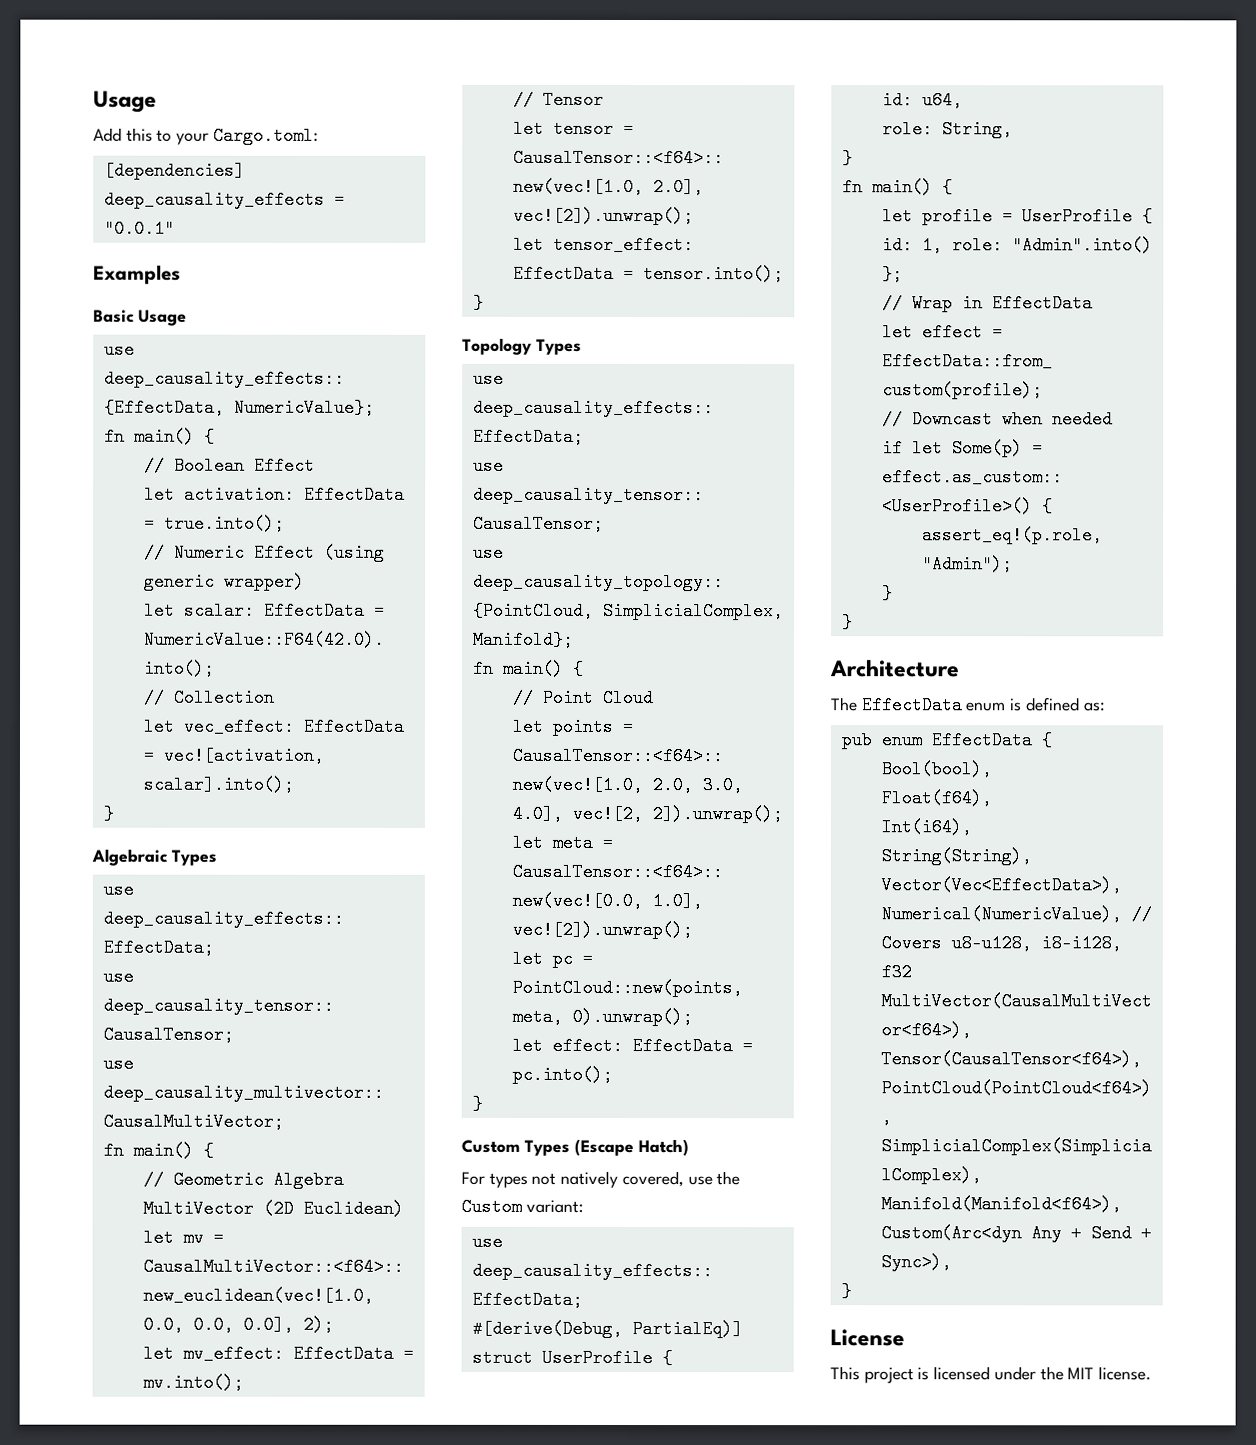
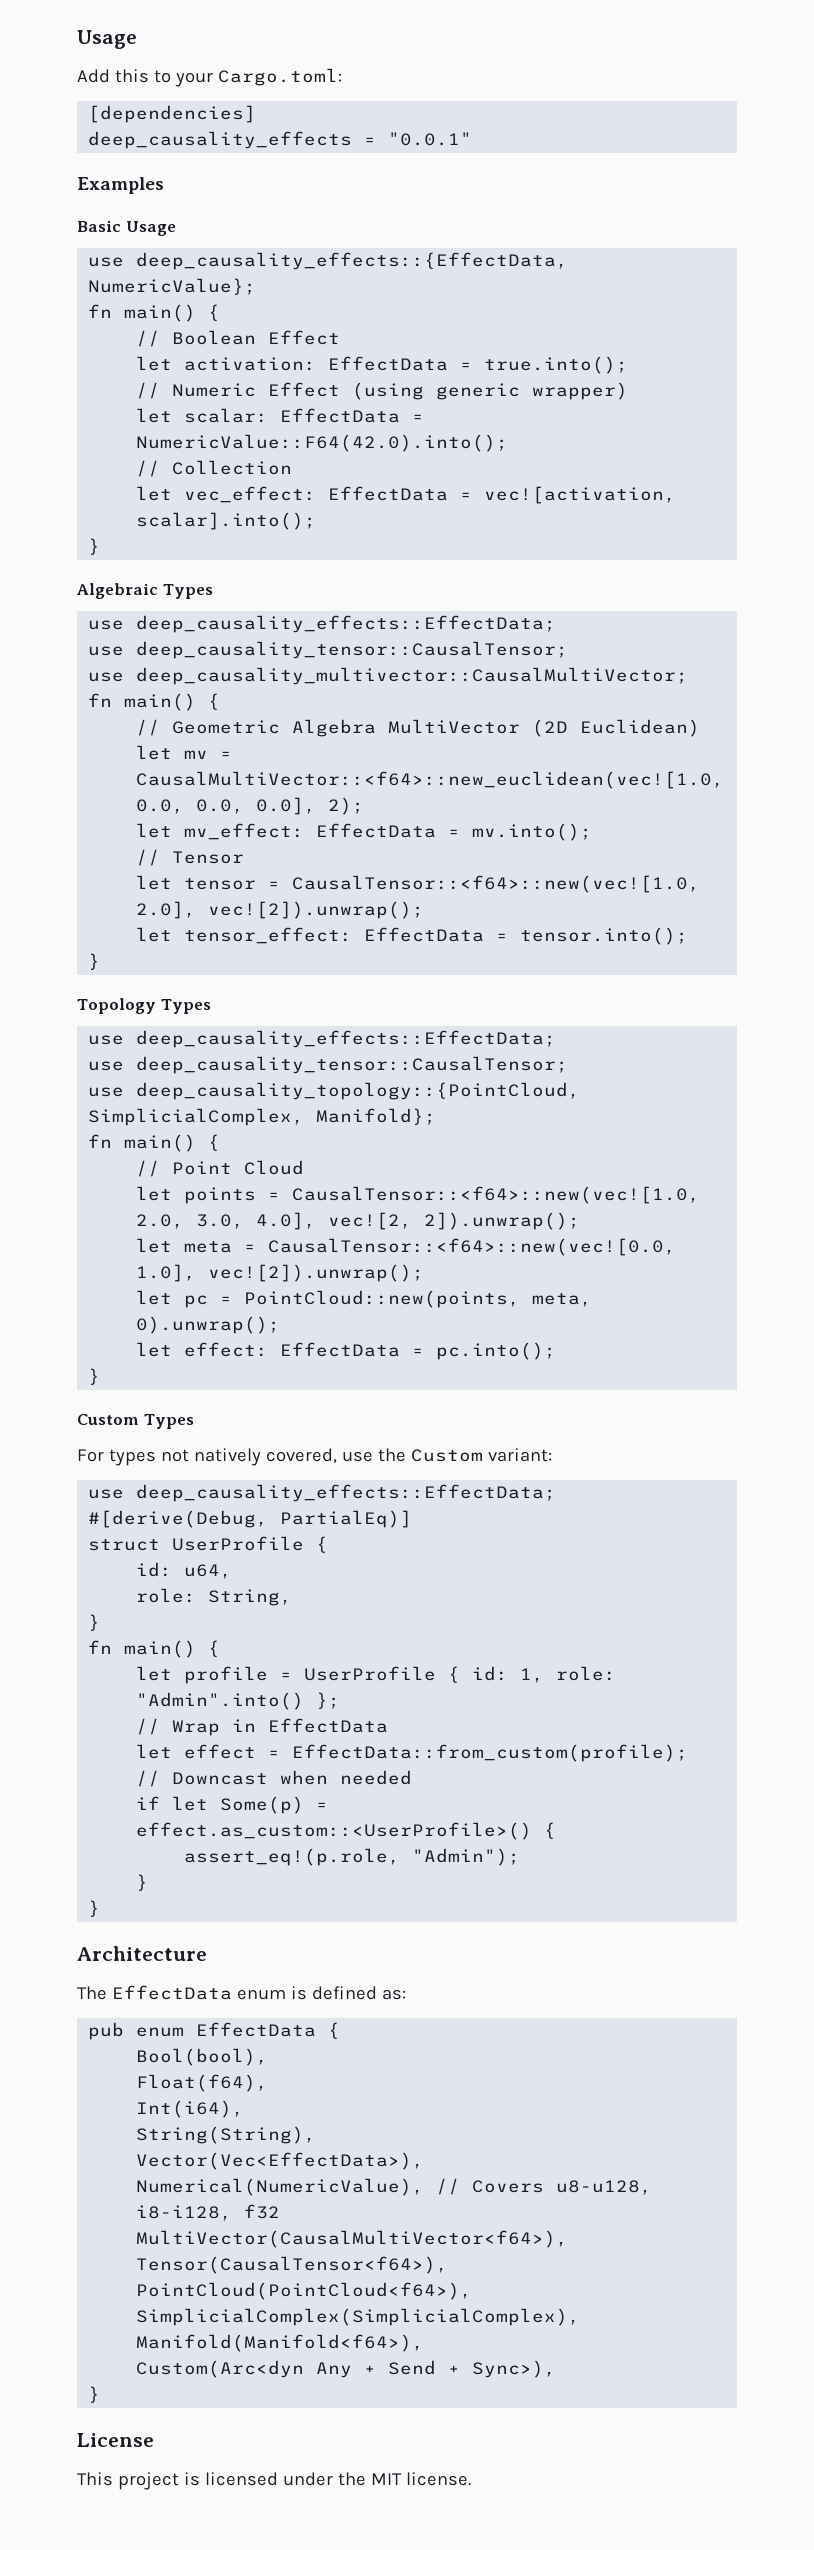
[574,1138,689,1157] (Escape Hatch) -> (194, 1421) none

